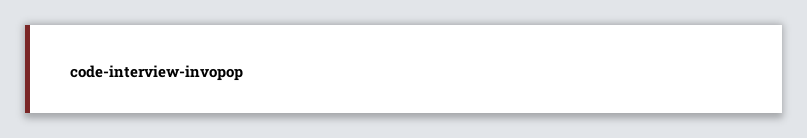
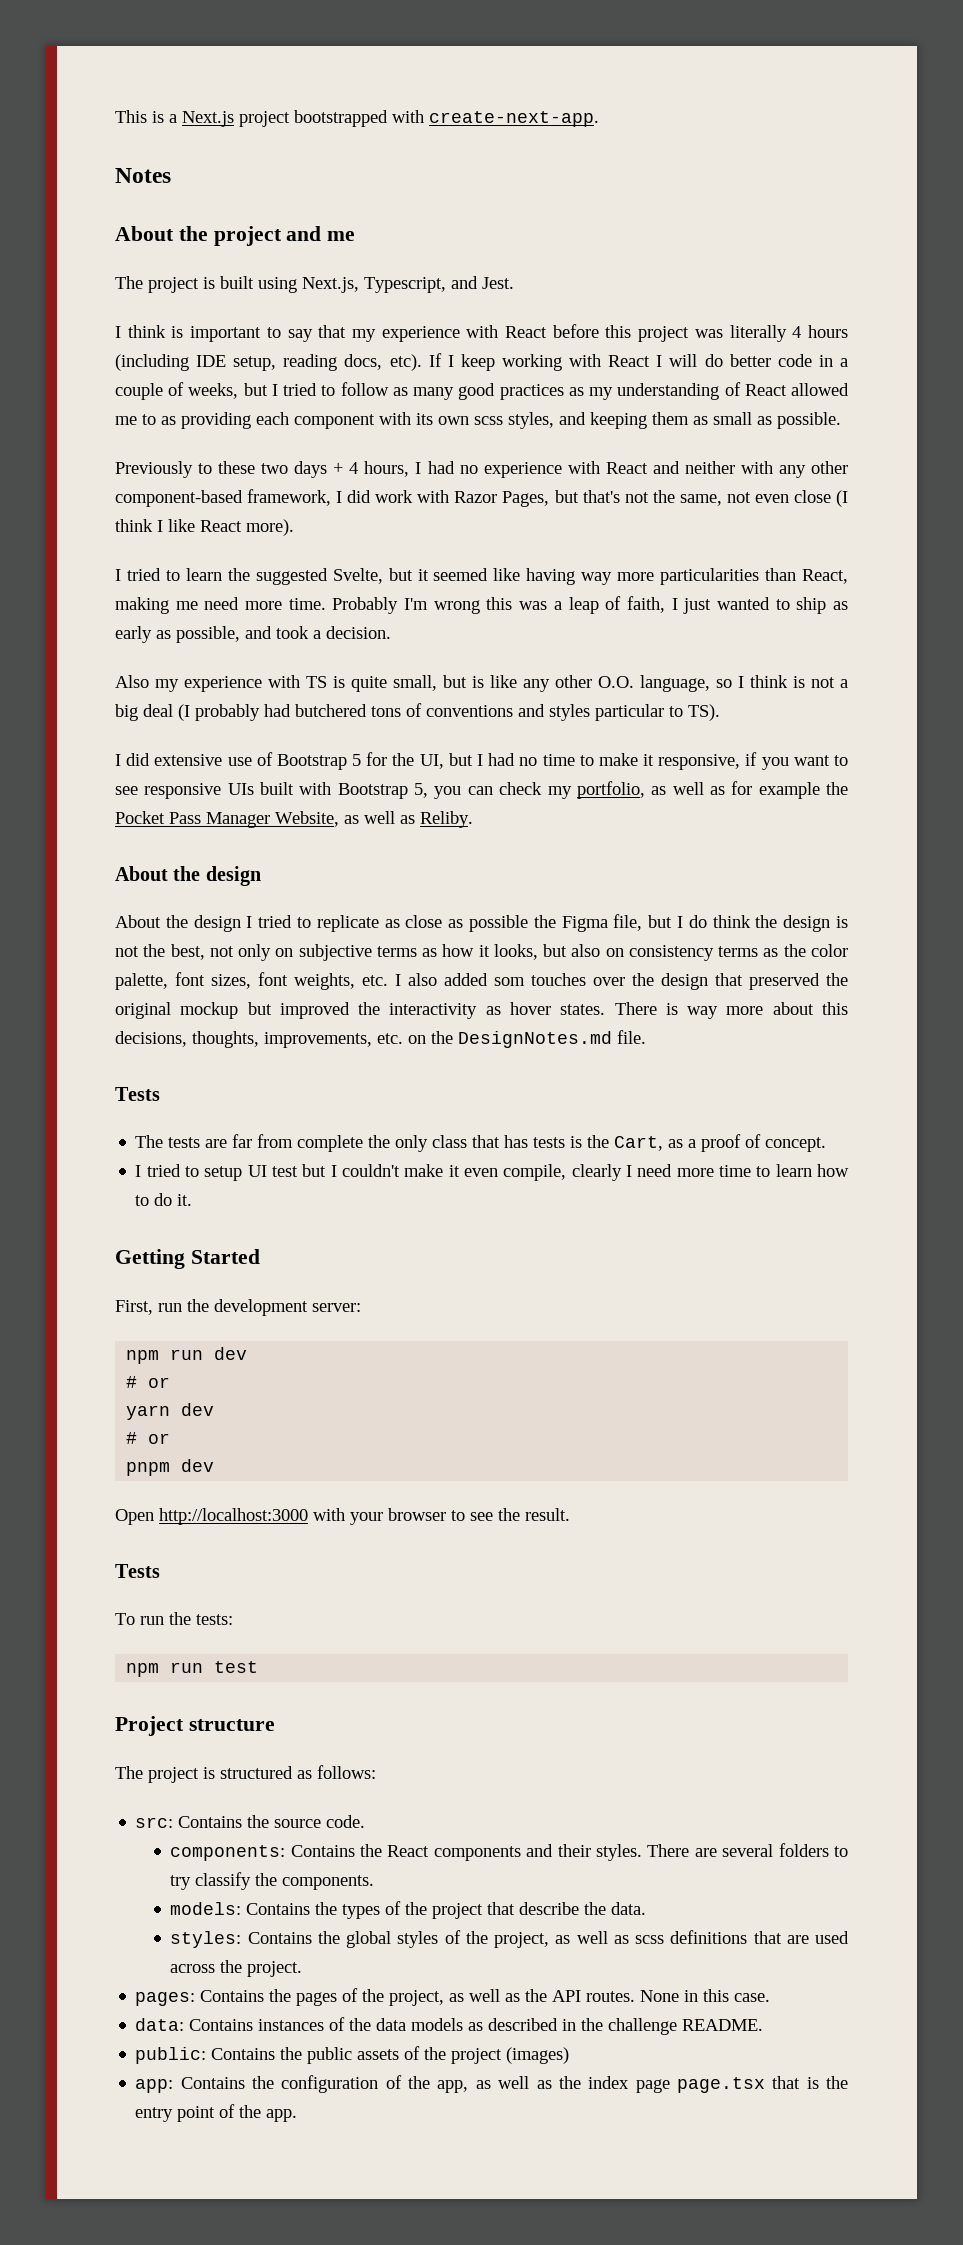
[70,65,243,81] code-interview-invopop -> [115,110,599,127] [115,168,171,183] [115,226,356,246] [115,276,514,293] [115,324,849,342] [115,353,848,371] [115,382,850,400] [115,412,841,429] [115,461,848,478] [115,489,848,507] [115,519,294,536] [115,568,848,585] [115,596,849,614] [115,626,391,643] [115,675,848,692] [115,703,720,721] [115,752,848,770] [115,781,849,799] [115,811,473,828] [115,866,261,886] [115,914,848,932] [115,944,848,961] [115,972,848,990] [115,1002,849,1019] [115,1030,646,1048] [115,1087,160,1101] [135,1134,827,1152] [135,1164,849,1181] [135,1193,193,1206] [115,1249,260,1269] [115,1299,361,1316] [126,1347,248,1364] [126,1376,171,1388] [126,1403,215,1420] [126,1432,171,1444] [126,1459,215,1476] [115,1508,570,1525] [115,1564,160,1578] [115,1612,233,1625] [126,1661,259,1677] [115,1716,275,1736] [115,1765,376,1783] [135,1815,366,1828] [170,1843,848,1861] [170,1872,375,1890] [170,1901,647,1919] [170,1930,849,1948] [170,1960,303,1977] [135,1988,771,2006] [135,2017,764,2035] [135,2046,570,2064] [135,2075,848,2093] [135,2104,298,2122] This is a Next.js project bootstrapped with create-next-app. // Notes // About the project and me // The project is built using Next.js, Typescript, and Jest. // I think is important to say that my experience with React before this project was literally 4 hours (including IDE setup, reading docs, etc). If I keep working with React I will do better code in a couple of weeks, but I tried to follow as many good practices as my understanding of React allowed me to as providing each component with its own scss styles, and keeping them as small as possible. // Previously to these two days + 4 hours, I had no experience with React and neither with any other component-based framework, I did work with Razor Pages, but that's not the same, not even close (I think I like React more). // I tried to learn the suggested Svelte, but it seemed like having way more particularities than React, making me need more time. Probably I'm wrong this was a leap of faith, I just wanted to ship as early as possible, and took a decision. // Also my experience with TS is quite small, but is like any other O.O. language, so I think is not a big deal (I probably had butchered tons of conventions and styles particular to TS). // I did extensive use of Bootstrap 5 for the UI, but I had no time to make it responsive, if you want to see responsive UIs built with Bootstrap 5, you can check my portfolio, as well as for example the Pocket Pass Manager Website, as well as Reliby. // About the design // About the design I tried to replicate as close as possible the Figma file, but I do think the design is not the best, not only on subjective terms as how it looks, but also on consistency terms as the color palette, font sizes, font weights, etc. I also added som touches over the design that preserved the original mockup but improved the interactivity as hover states. There is way more about this decisions, thoughts, improvements, etc. on the DesignNotes.md file. // Tests // The tests are far from complete the only class that has tests is the Cart, as a proof of concept. // I tried to setup UI test but I couldn't make it even compile, clearly I need more time to learn how to do it. // Getting Started // First, run the development server: // npm run dev // # or // yarn dev // # or // pnpm dev // Open http://localhost:3000 with your browser to see the result. // Tests // To run the tests: // npm run test // Project structure // The project is structured as follows: // src: Contains the source code. // components: Contains the React components and their styles. There are several folders to try classify the components. // models: Contains the types of the project that describe the data. // styles: Contains the global styles of the project, as well as scss definitions that are used across the project. // pages: Contains the pages of the project, as well as the API routes. None in this case. // data: Contains instances of the data models as described in the challenge README. // public: Contains the public assets of the project (images) // app: Contains the configuration of the app, as well as the index page page.tsx that is the entry point of the app.

